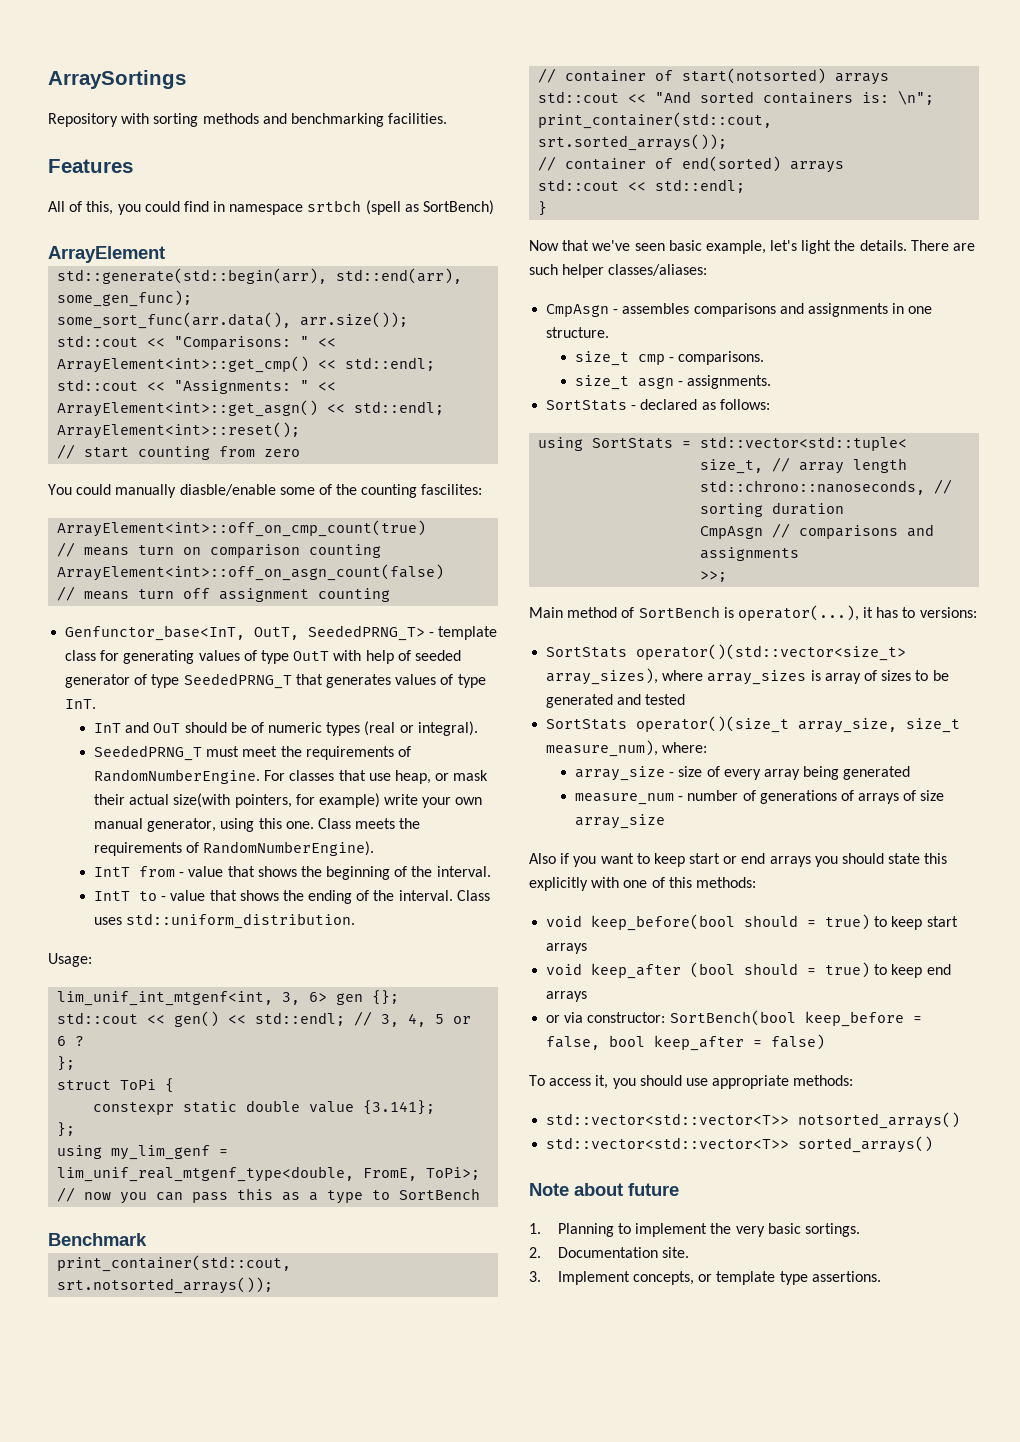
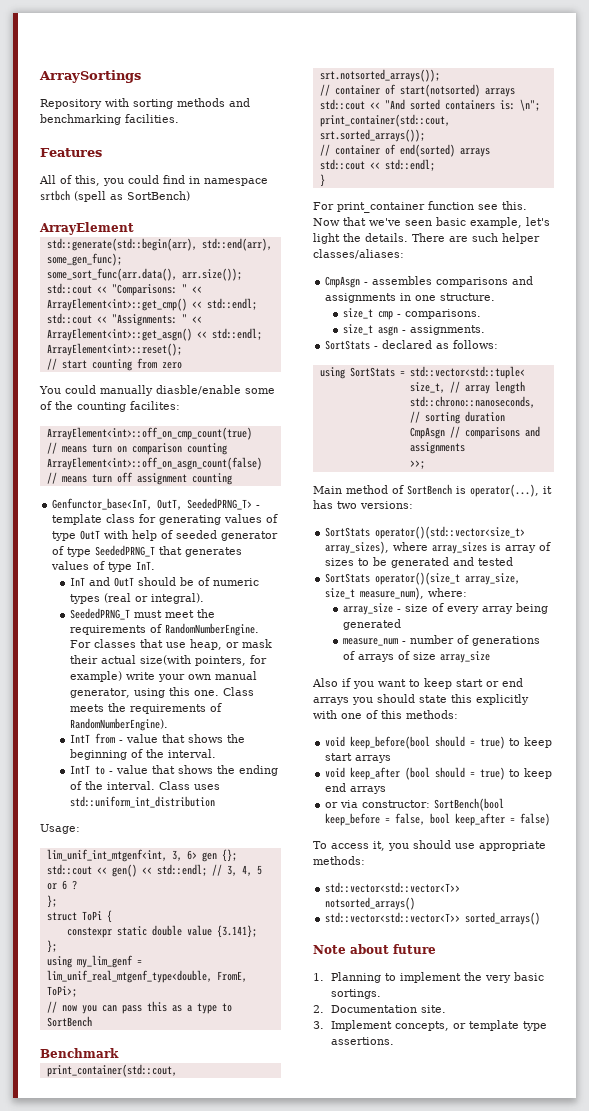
[421,484,483,495] fascilites: -> [130,401,180,410] facilites:
[153,723,181,733] OuT -> [114,577,135,587] OutT
[126,913,356,929] std::uniform_distribution. -> [70,796,216,808] std::uniform_int_distribution
(548, 208) none -> [313,201,527,213] For print_container function see this.
[902,607,916,618] to -> [337,501,357,509] two

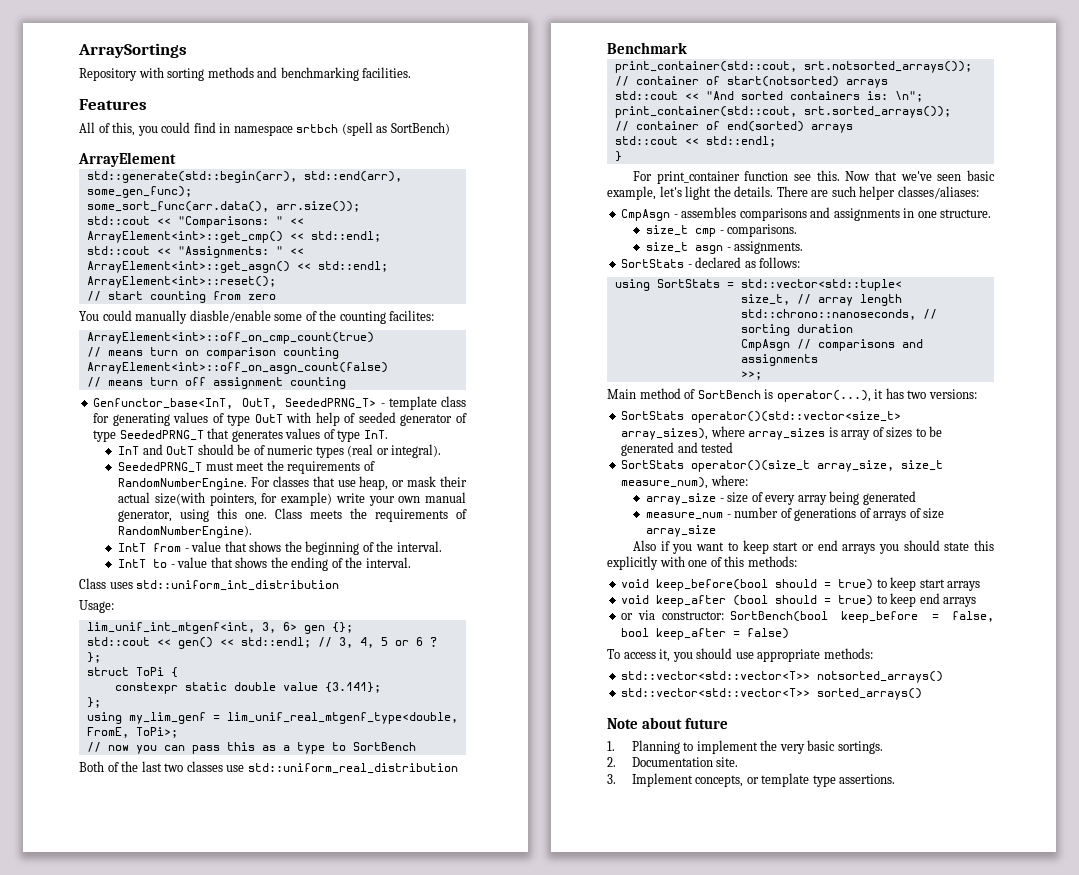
(156, 785) none -> (411, 562) //
(92, 1021) none -> [79,761,458,774] // Both of the last two classes use std::uniform_real_distribution

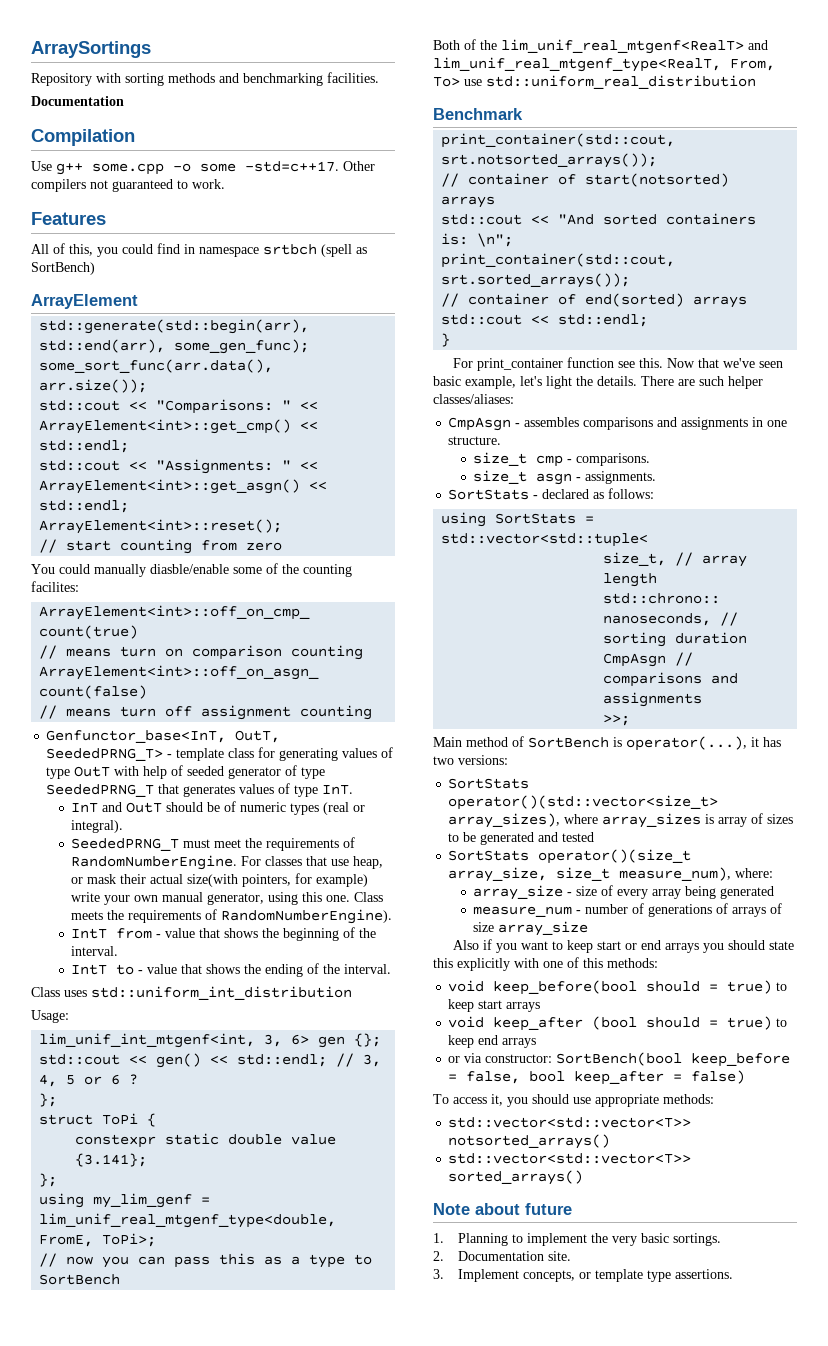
(412, 72) none -> [31,96,124,106] [31,129,135,146] [31,161,375,175] [31,179,225,192] // Documentation // Compilation // Use g++ some.cpp -o some -std=c++17. Other compilers not guaranteed to work.
[141,761,223,772] last two classes -> [501,39,768,54] [433,57,775,72] [433,77,460,87] lim_unif_real_mtgenf<RealT> and lim_unif_real_mtgenf_type<RealT, From, To>

